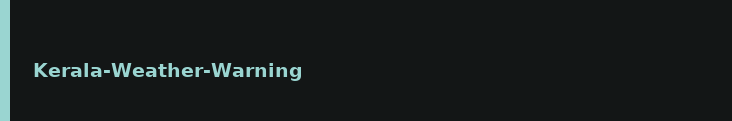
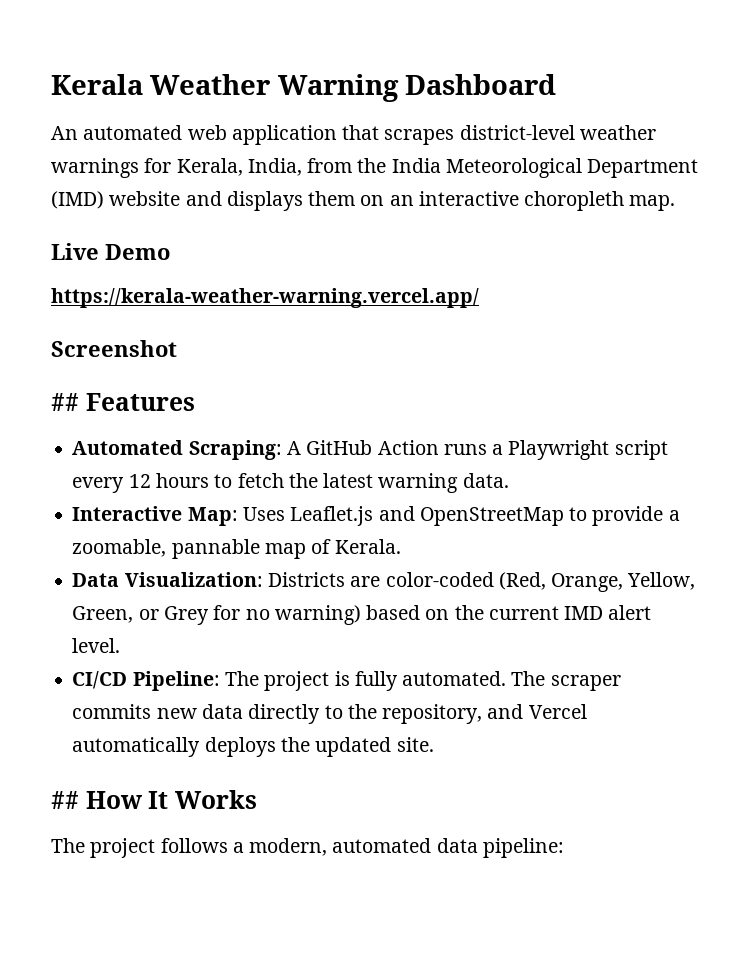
[33,63,303,81] Kerala-Weather-Warning -> [51,74,557,102] [51,125,656,145] [51,158,699,178] [51,191,676,211] [51,243,170,260] [51,288,479,308] [51,340,177,357] [51,393,195,411] [72,440,668,460] [72,473,509,493] [72,506,680,526] [72,539,401,559] [72,572,696,592] [72,605,652,625] [72,638,121,653] [72,671,621,691] [72,704,587,724] [72,737,434,757] [51,790,257,809] [51,838,564,858] Kerala Weather Warning Dashboard // An automated web application that scrapes district-level weather warnings for Kerala, India, from the India Meteorological Department (IMD) website and displays them on an interactive choropleth map. // Live Demo // https://kerala-weather-warning.vercel.app/ // Screenshot // ## Features // Automated Scraping: A GitHub Action runs a Playwright script every 12 hours to fetch the latest warning data. // Interactive Map: Uses Leaflet.js and OpenStreetMap to provide a zoomable, pannable map of Kerala. // Data Visualization: Districts are color-coded (Red, Orange, Yellow, Green, or Grey for no warning) based on the current IMD alert level. // CI/CD Pipeline: The project is fully automated. The scraper commits new data directly to the repository, and Vercel automatically deploys the updated site. // ## How It Works // The project follows a modern, automated data pipeline:

